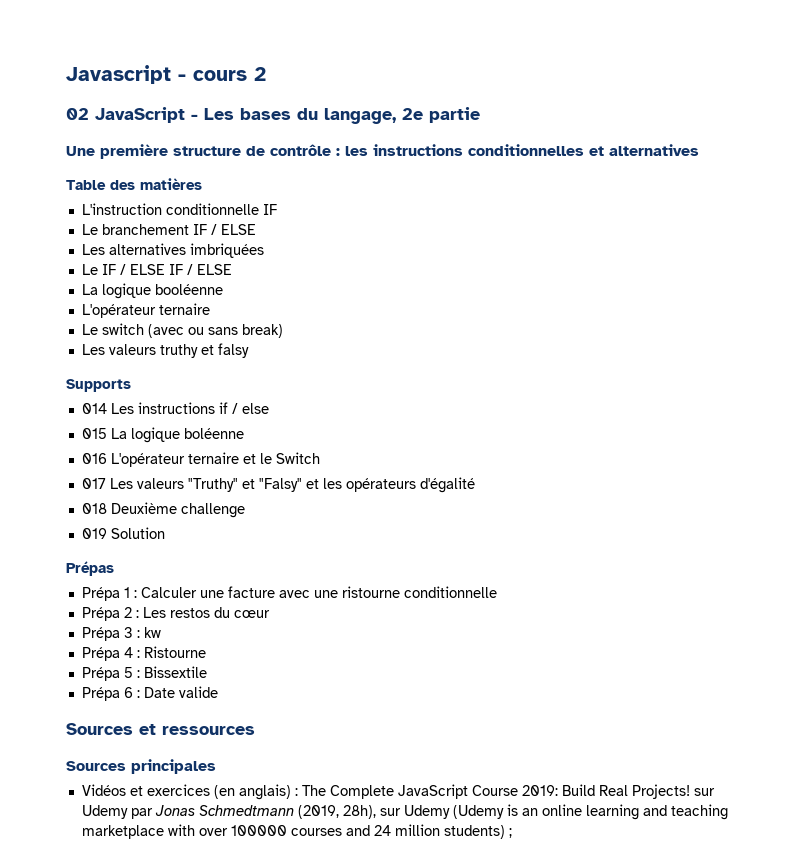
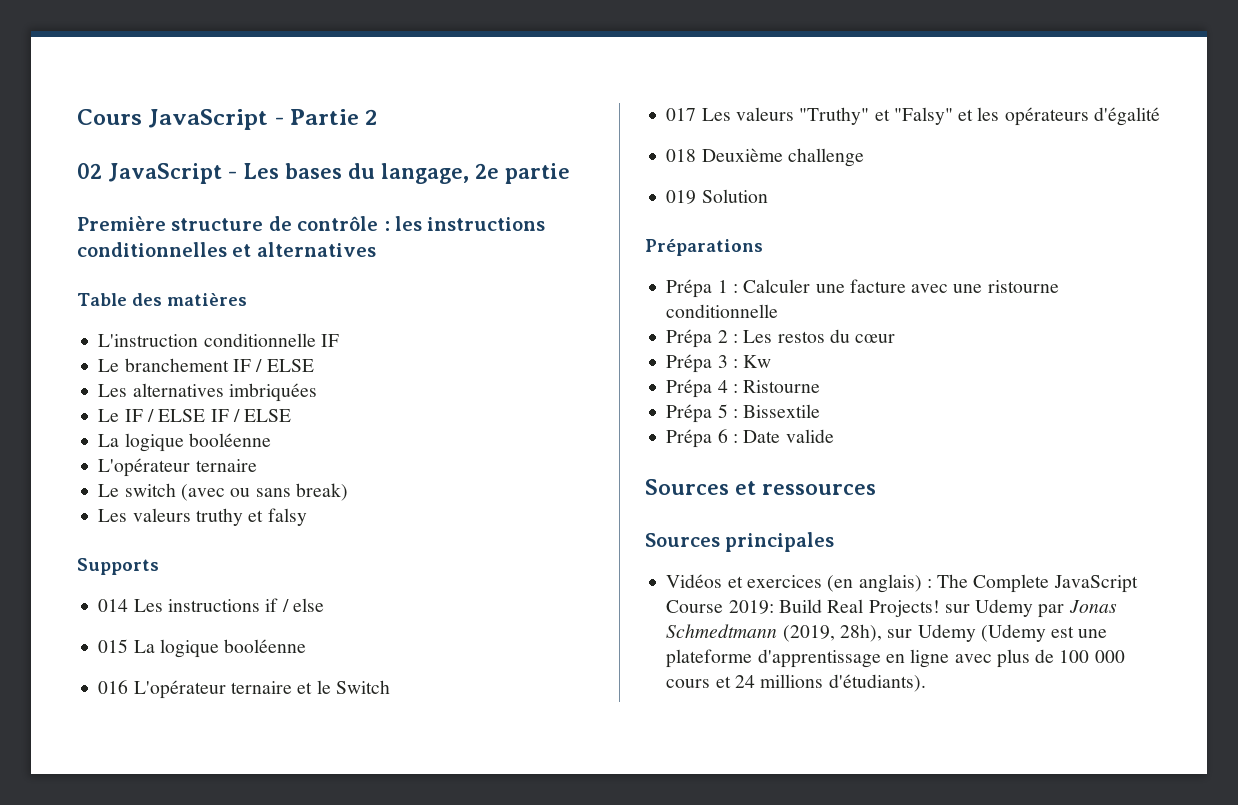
[66,65,247,84] Javascript - cours -> [77,109,360,130] Cours JavaScript - Partie
[66,144,168,159] Une première -> [77,216,166,231] Première
[183,428,244,439] boléenne -> [224,639,307,653] booléenne
[66,561,114,576] Prépas -> [645,238,763,256] Préparations
[143,627,161,638] kw -> [743,355,772,368] Kw
[506,804,728,820] [81,824,512,839] is an online learning and teaching marketplace with over 100000 courses and 24 million students) ; -> [1051,626,1108,638] [666,649,1125,668] [666,674,926,692] est une plateforme d'apprentissage en ligne avec plus de 100 000 cours et 24 millions d'étudiants).

